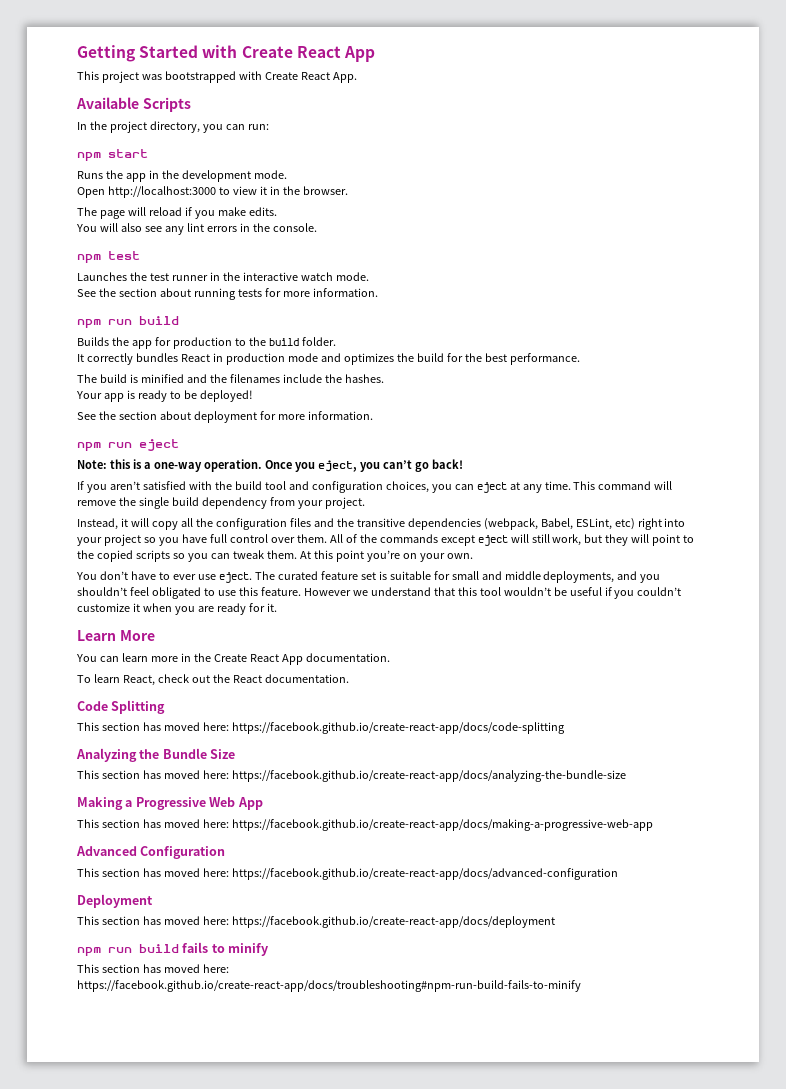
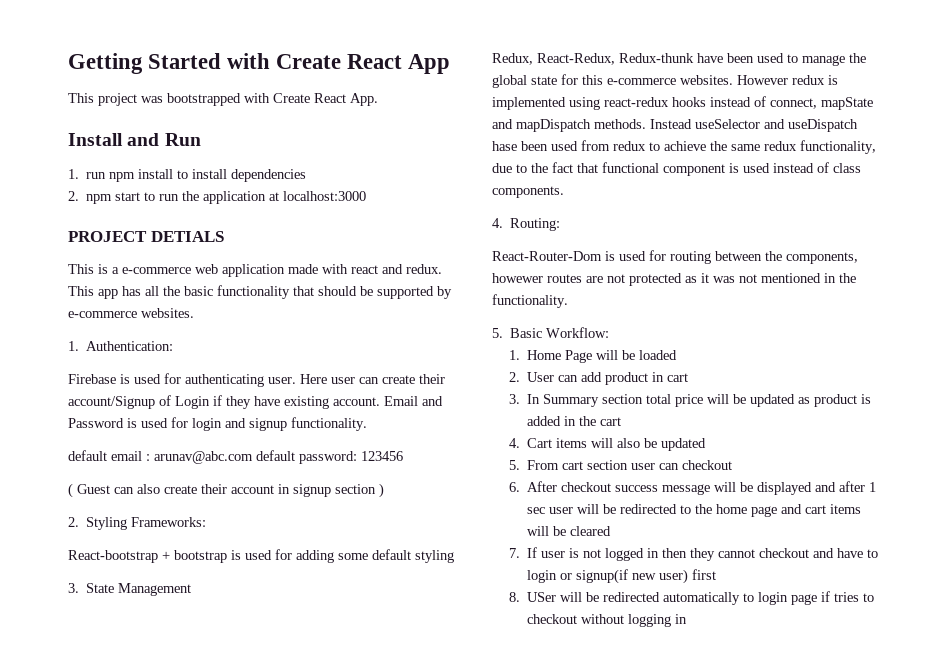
[76,97,191,112] [77,121,269,133] [77,149,148,161] [77,170,287,182] [77,186,348,198] [77,207,277,219] [76,223,317,235] [77,251,140,263] [77,272,369,281] [77,288,378,300] [77,316,179,328] [77,337,336,349] [77,353,580,365] [77,374,384,383] [76,390,253,402] [77,411,373,423] [77,439,179,451] [77,459,463,472] [77,481,673,493] [77,497,365,509] [77,518,686,530] [77,534,695,546] [77,550,473,562] [76,571,661,583] [77,587,682,599] [77,603,277,615] [77,630,155,641] [76,653,390,665] [77,674,349,686] [77,700,166,714] [77,722,565,734] [76,748,236,762] [77,770,626,782] [77,797,263,810] [77,819,653,831] [76,846,226,859] [77,868,618,880] [77,894,153,908] [77,916,555,928] [77,942,269,956] [77,964,229,973] [77,980,581,992] Available Scripts // In the project directory, you can run: // npm start // Runs the app in the development mode. // Open http://localhost:3000 to view it in the browser. // The page will reload if you make edits. // You will also see any lint errors in the console. // npm test // Launches the test runner in the interactive watch mode. // See the section about running tests for more information. // npm run build // Builds the app for production to the build folder. // It correctly bundles React in production mode and optimizes the build for the best performance. // The build is minified and the filenames include the hashes. // Your app is ready to be deployed! // See the section about deployment for more information. // npm run eject // Note: this is a one-way operation. Once you eject, you can’t go back! // If you aren’t satisfied with the build tool and configuration choices, you can eject at any time. This command will remove the single build dependency from your project. // Instead, it will copy all the configuration files and the transitive dependencies (webpack, Babel, ESLint, etc) right into your project so you have full control over them. All of the commands except eject will still work, but they will point to the copied scripts so you can tweak them. At this point you’re on your own. // You don’t have to ever use eject. The curated feature set is suitable for small and middle deployments, and you shouldn’t feel obligated to use this feature. However we understand that this tool wouldn’t be useful if you couldn’t customize it when you are ready for it. // Learn More // You can learn more in the Create React App documentation. // To learn React, check out the React documentation. // Code Splitting // This section has moved here: https://facebook.github.io/create-react-app/docs/code-splitting // Analyzing the Bundle Size // This section has moved here: https://facebook.github.io/create-react-app/docs/analyzing-the-bundle-size // Making a Progressive Web App // This section has moved here: https://facebook.github.io/create-react-app/docs/making-a-progressive-web-app // Advanced Configuration // This section has moved here: https://facebook.github.io/create-react-app/docs/advanced-configuration // Deployment // This section has moved here: https://facebook.github.io/create-react-app/docs/deployment // npm run build fails to minify // This section has moved here: https://facebook.github.io/create-react-app/docs/troubleshooting#npm-run-build-fails-to-minify -> [68,133,201,146] [68,169,307,182] [68,191,367,204] [68,231,224,242] [68,264,442,277] [68,285,452,299] [68,308,194,318] [68,341,174,351] [68,373,445,387] [68,395,443,409] [68,417,367,431] [68,450,403,464] [68,483,384,498] [68,517,207,530] [68,549,454,563] [68,583,192,596] [492,53,866,66] [492,74,838,88] [492,96,873,110] [492,119,858,132] [492,140,876,154] [492,162,861,176] [492,186,564,198] [492,218,561,231] [492,250,858,264] [492,273,856,286] [492,294,568,308] [492,327,610,338] [508,350,677,363] [508,372,688,385] [508,394,871,407] [526,416,621,426] [508,438,706,451] [508,460,732,470] [508,481,876,495] [526,504,861,517] [526,526,611,536] [508,547,878,561] [526,569,716,584] [508,591,874,605] [526,614,687,627] Install and Run // 1. run npm install to install dependencies // 2. npm start to run the application at localhost:3000 // PROJECT DETIALS // This is a e-commerce web application made with react and redux. This app has all the basic functionality that should be supported by e-commerce websites. // 1. Authentication: // Firebase is used for authenticating user. Here user can create their account/Signup of Login if they have existing account. Email and Password is used for login and signup functionality. // default email : arunav@abc.com default password: 123456 // ( Guest can also create their account in signup section ) // 2. Styling Frameworks: // React-bootstrap + bootstrap is used for adding some default styling // 3. State Management // Redux, React-Redux, Redux-thunk have been used to manage the global state for this e-commerce websites. However redux is implemented using react-redux hooks instead of connect, mapState and mapDispatch methods. Instead useSelector and useDispatch hase been used from redux to achieve the same redux functionality, due to the fact that functional component is used instead of class components. // 4. Routing: // React-Router-Dom is used for routing between the components, howewer routes are not protected as it was not mentioned in the functionality. // 5. Basic Workflow: // 1. Home Page will be loaded // 2. User can add product in cart // 3. In Summary section total price will be updated as product is added in the cart // 4. Cart items will also be updated // 5. From cart section user can checkout // 6. After checkout success message will be displayed and after 1 sec user will be redirected to the home page and cart items will be cleared // 7. If user is not logged in then they cannot checkout and have to login or signup(if new user) first // 8. USer will be redirected automatically to login page if tries to checkout without logging in

